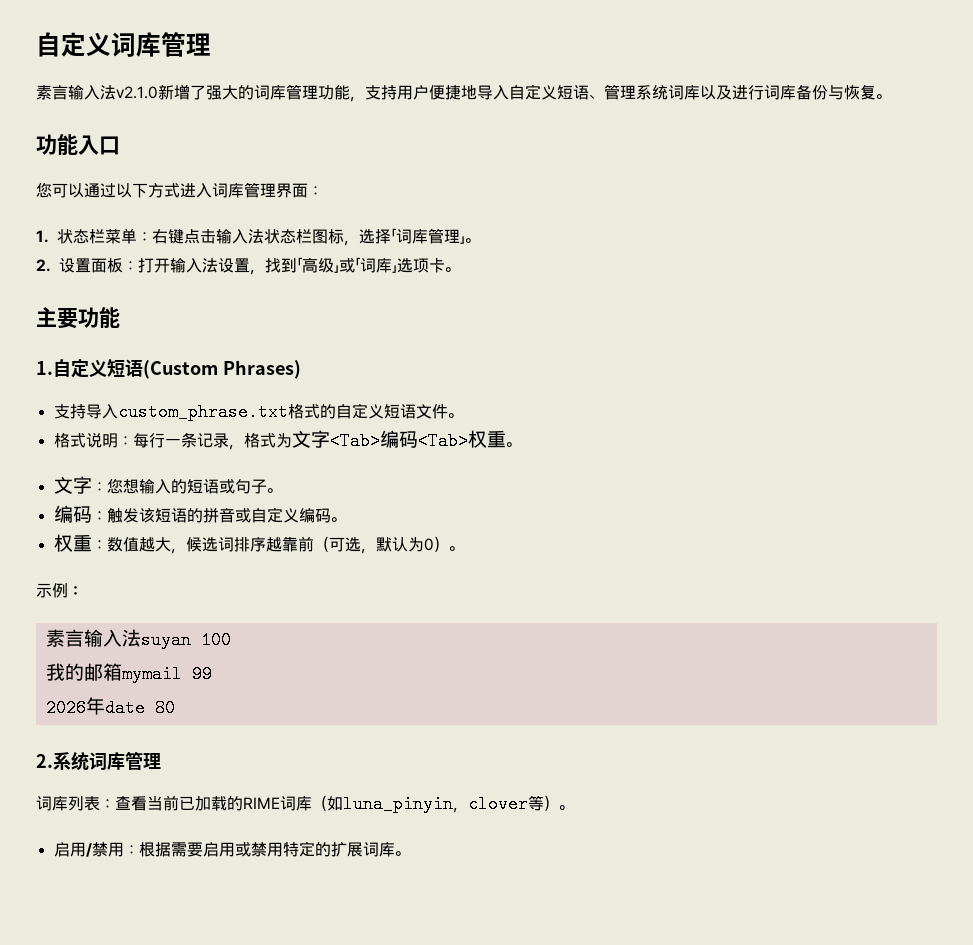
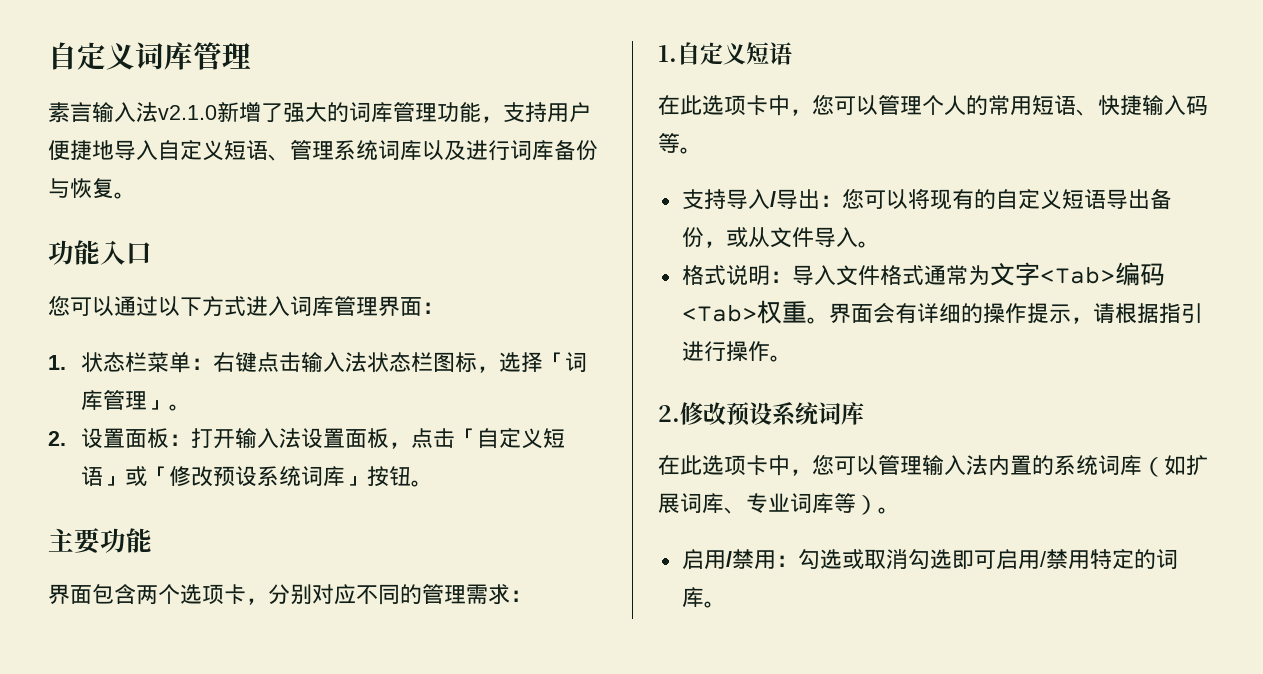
[250,257,460,275] [36,307,120,329] [36,359,301,379] [53,403,448,421] ，找到「高级」或「词库」选项卡。 // 主要功能 // 1.自定义短语(Custom Phrases) // 支持导入custom_phrase.txt格式的自定义短语文件 -> [344,428,565,449] [80,466,433,487] [48,528,152,554] [48,584,532,605] [658,42,792,65] [658,94,1208,116] [658,133,702,154] [681,188,1172,210] [681,227,858,248] 面板，点击「自定义短语」或「修改预设系统词库」按钮。 // 主要功能 // 界面包含两个选项卡，分别对应不同的管理需求： // 1.自定义短语 // 在此选项卡中，您可以管理个人的常用短语、快捷输入码等。 // 支持导入/导出：您可以将现有的自定义短语导出备份，或从文件导入
[132,432,276,450] 每行一条记录，格式 -> [791,265,968,286] 导入文件格式通常
[53,476,282,494] [53,505,346,523] [53,534,464,554] [36,583,83,598] [45,629,231,649] [45,663,212,683] [45,697,175,717] [36,751,161,771] [36,795,528,813] // 文字：您想输入的短语或句子。 // 编码：触发该短语的拼音或自定义编码。 // 权重：数值越大，候选词排序越靠前（可选，默认为0）。 // 示例： // 素言输入法suyan 100 // 我的邮箱mymail 99 // 2026年date 80 // 2.系统词库管理 // 词库列表：查看当前已加载的RIME词库（如luna_pinyin，clover -> [828,303,1203,324] [681,341,792,362] [658,402,864,426] [658,454,1208,477] [658,493,834,514] 界面会有详细的操作提示，请根据指引进行操作。 // 2.修改预设系统词库 // 在此选项卡中，您可以管理输入法内置的系统词库（如扩展词库、专业词库
[138,842,251,857] 根据需要启用或 -> [797,549,1046,570] 勾选或取消勾选即可启用/
[330,842,363,857] 扩展 -> (1156, 559) none

